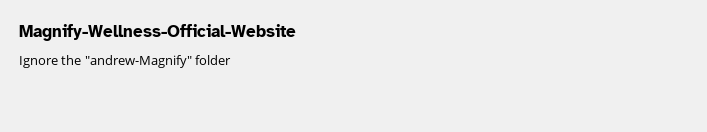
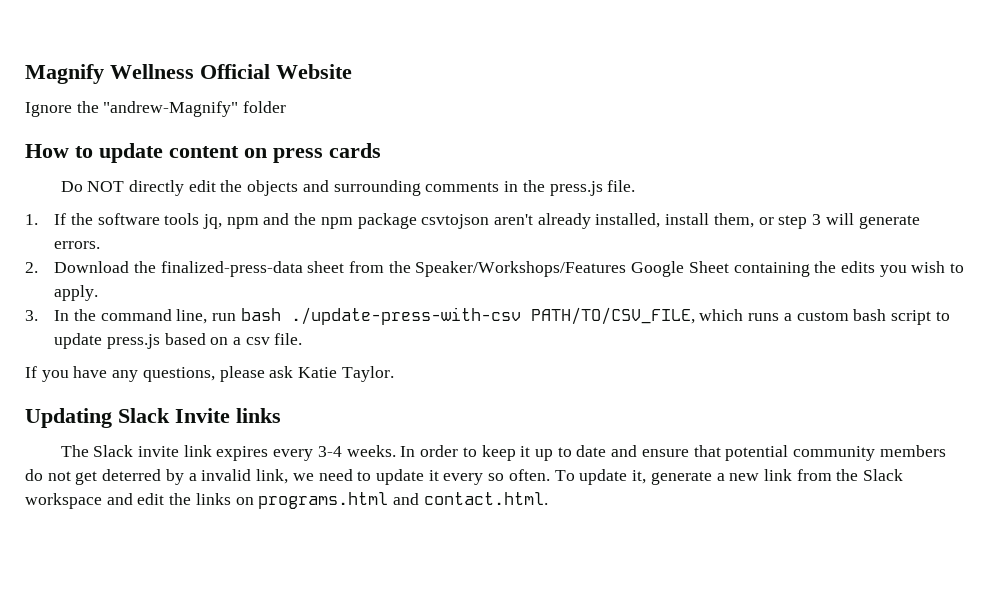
[19,24,296,41] Magnify-Wellness-Official-Website -> [25,64,352,84] Magnify Wellness Official Website
(232, 60) none -> [25,143,381,163] [60,180,636,196] [25,213,920,229] [54,241,101,249] [25,261,965,277] [54,285,99,301] [25,307,950,325] [54,333,303,349] [25,366,394,382] [25,408,281,428] [60,445,946,461] [25,469,904,485] [25,492,548,509] // How to update content on press cards // Do NOT directly edit the objects and surrounding comments in the press.js file. // 1. If the software tools jq, npm and the npm package csvtojson aren't already installed, install them, or step 3 will generate errors. // 2. Download the finalized-press-data sheet from the Speaker/Workshops/Features Google Sheet containing the edits you wish to apply. // 3. In the command line, run bash ./update-press-with-csv PATH/TO/CSV_FILE, which runs a custom bash script to update press.js based on a csv file. // If you have any questions, please ask Katie Taylor. // Updating Slack Invite links // The Slack invite link expires every 3-4 weeks. In order to keep it up to date and ensure that potential community members do not get deterred by a invalid link, we need to update it every so often. To update it, generate a new link from the Slack workspace and edit the links on programs.html and contact.html.

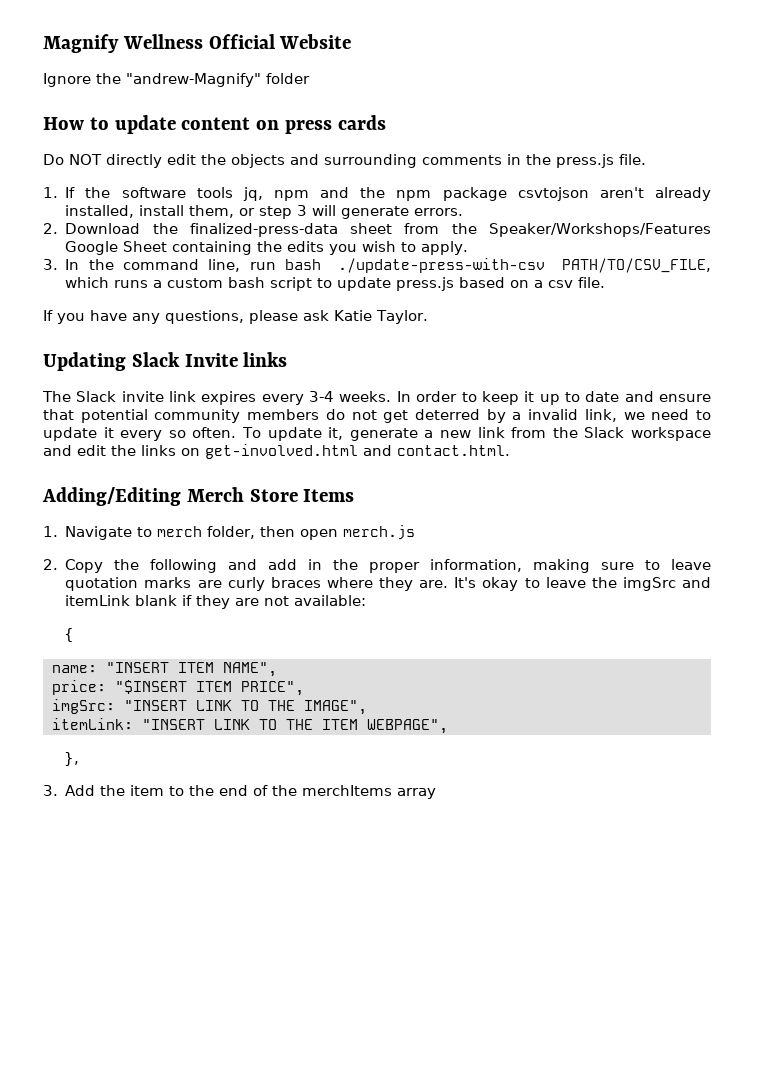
[258,492,389,509] programs.html -> [205,444,358,459] get-involved.html
(548, 498) none -> [42,487,355,506] [43,525,416,540] [43,559,711,573] [65,577,711,591] [65,595,367,609] [63,628,74,642] [51,662,277,677] [51,680,304,696] [51,699,367,715] [51,718,448,734] [63,752,79,766] [43,785,437,799] // Adding/Editing Merch Store Items // 1. Navigate to merch folder, then open merch.js // 2. Copy the following and add in the proper information, making sure to leave quotation marks are curly braces where they are. It's okay to leave the imgSrc and itemLink blank if they are not available: // { // name: "INSERT ITEM NAME", // price: "$INSERT ITEM PRICE", // imgSrc: "INSERT LINK TO THE IMAGE", // itemLink: "INSERT LINK TO THE ITEM WEBPAGE", // }, // 3. Add the item to the end of the merchItems array

